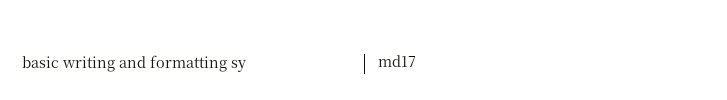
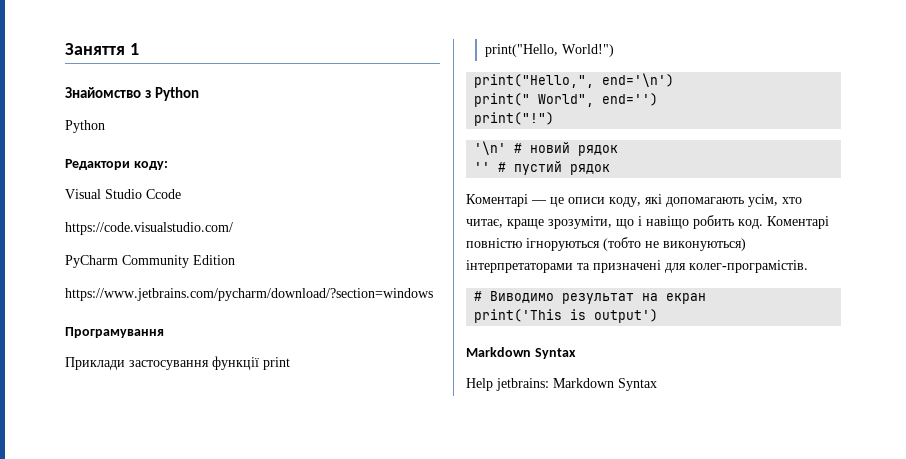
[22,55,246,72] [378,55,416,67] basic writing and formatting sy // md17 -> [65,43,139,55] [65,87,200,101] [65,120,105,133] [65,159,168,170] [65,189,181,199] [65,222,233,235] [65,255,235,268] [65,288,433,301] [65,327,164,338] [65,356,290,370] [484,44,614,57] [474,73,675,88] [474,93,659,107] [474,112,555,126] [474,141,619,156] [474,161,611,175] [466,194,802,207] [466,215,829,229] [466,237,746,251] [466,260,808,273] [474,291,707,304] [474,309,659,323] [466,347,576,359] [466,378,657,391] Заняття 1 // Знайомство з Python // Python // Редактори коду: // Visual Studio Ccode // https://code.visualstudio.com/ // PyCharm Community Edition // https://www.jetbrains.com/pycharm/download/?section=windows // Програмування // Приклади застосування функції print // print("Hello, World!") // print("Hello,", end='\n') // print(" World", end='') // print("!") // '\n' # новий рядок // '' # пустий рядок // Коментарі — це описи коду, які допомагають усім, хто читає, краще зрозуміти, що і навіщо робить код. Коментарі повністю ігноруються (тобто не виконуються) інтерпретаторами та призначені для колег-програмістів. // # Виводимо результат на екран // print('This is output') // Markdown Syntax // Help jetbrains: Markdown Syntax

